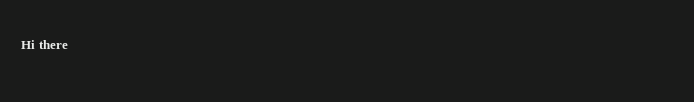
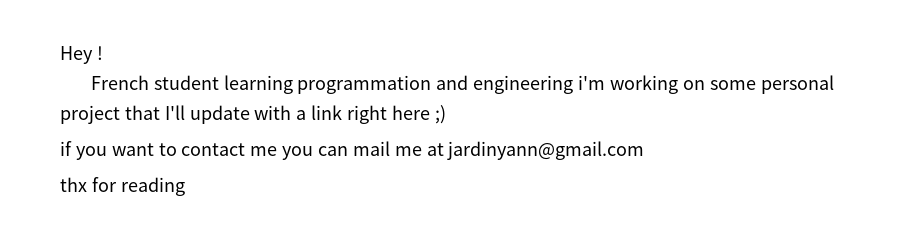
[21,40,68,49] Hi there -> [60,46,103,64] [90,75,834,94] [60,105,446,124] [60,141,645,160] [60,177,185,196] Hey ! // French student learning programmation and engineering i'm working on some personal project that I'll update with a link right here ;) // if you want to contact me you can mail me at jardinyann@gmail.com // thx for reading

